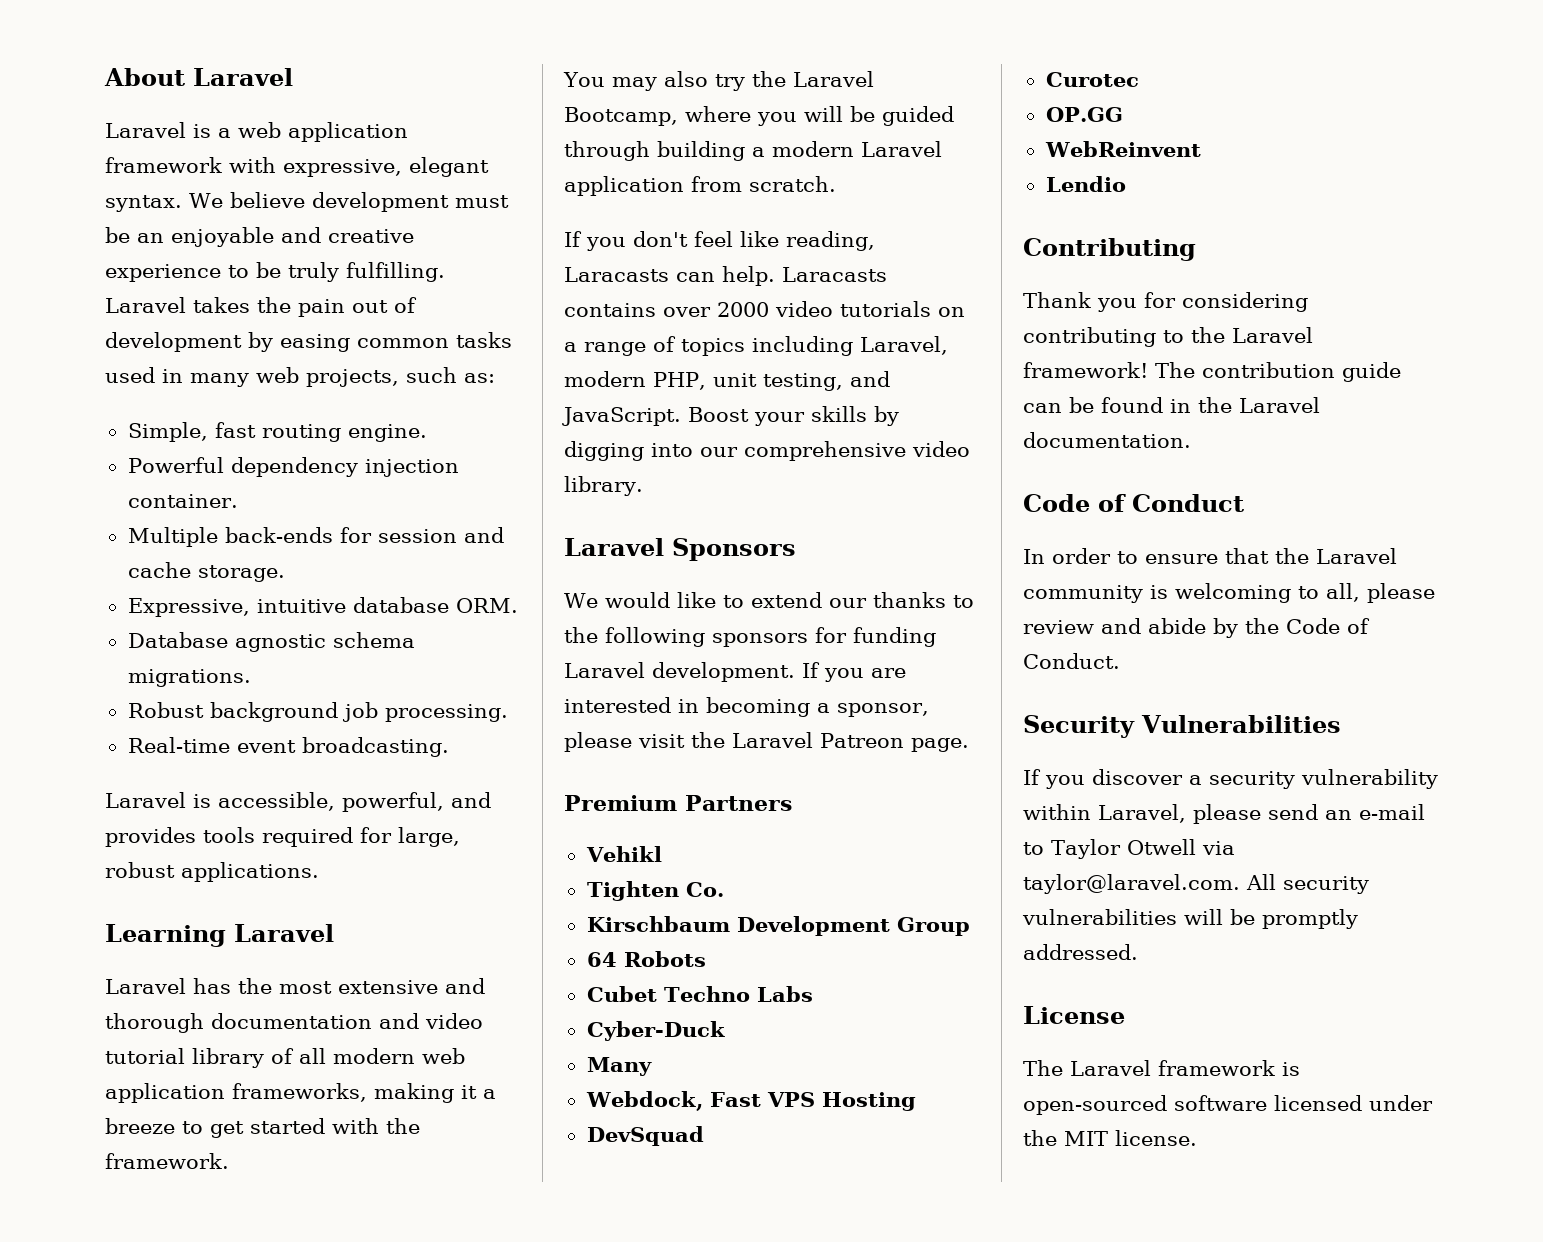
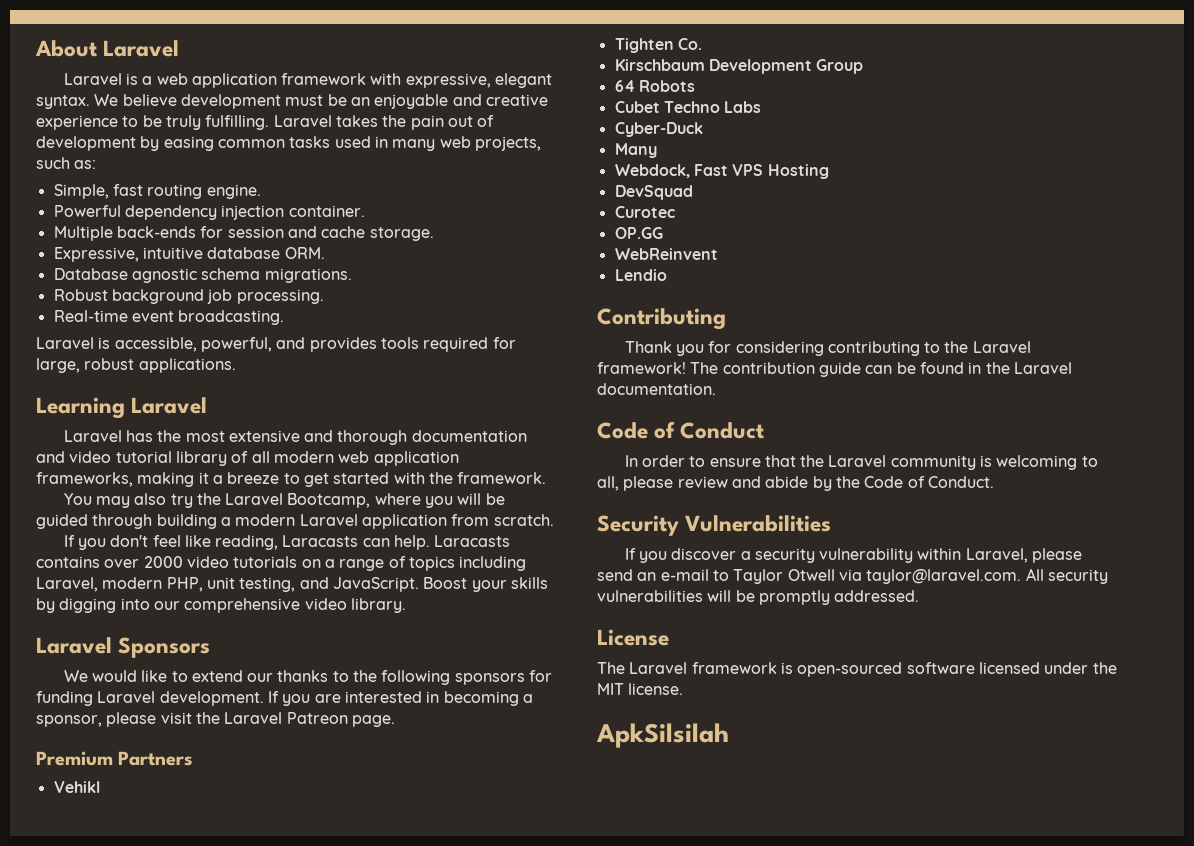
(1197, 1138) none -> [596,723,729,748] // ApkSilsilah

